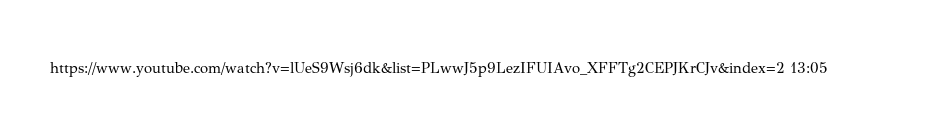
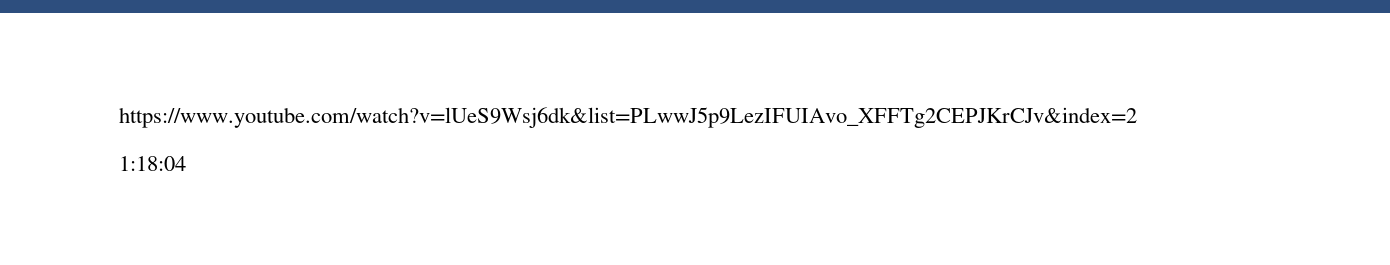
[789,62,828,74] 13:05 -> [119,156,186,171] // 1:18:04

